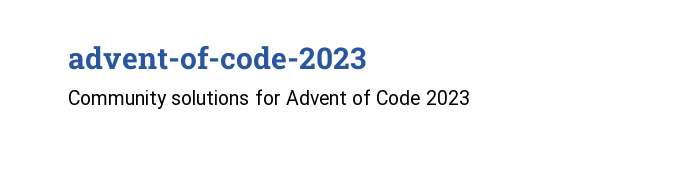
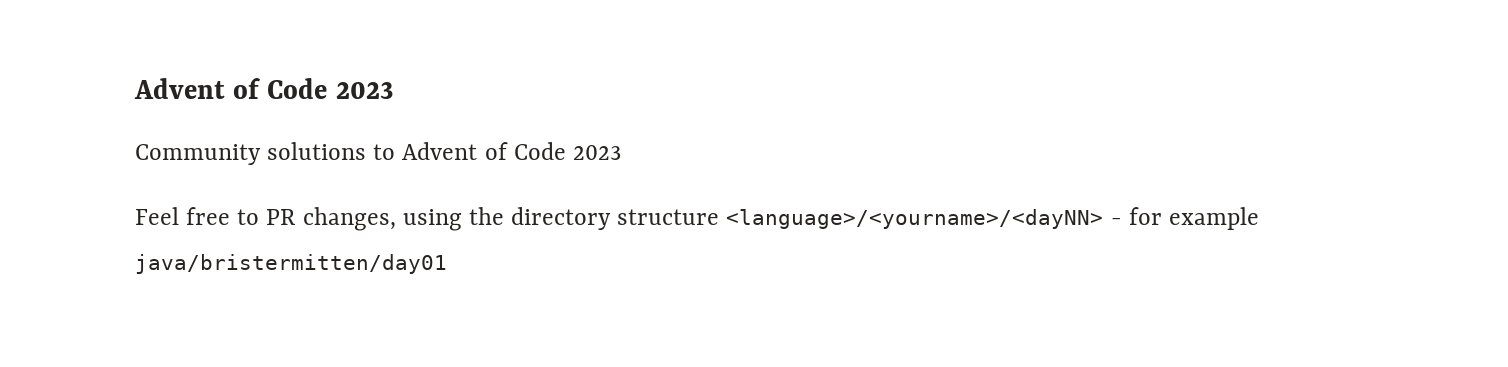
[68,45,366,70] [68,89,470,109] advent-of-code-2023 // Community solutions for Advent of Code 2023 -> [134,78,393,99] [135,142,621,165] [135,207,1259,231] [135,254,447,274] Advent of Code 2023 // Community solutions to Advent of Code 2023 // Feel free to PR changes, using the directory structure <language>/<yourname>/<dayNN> - for example java/bristermitten/day01

